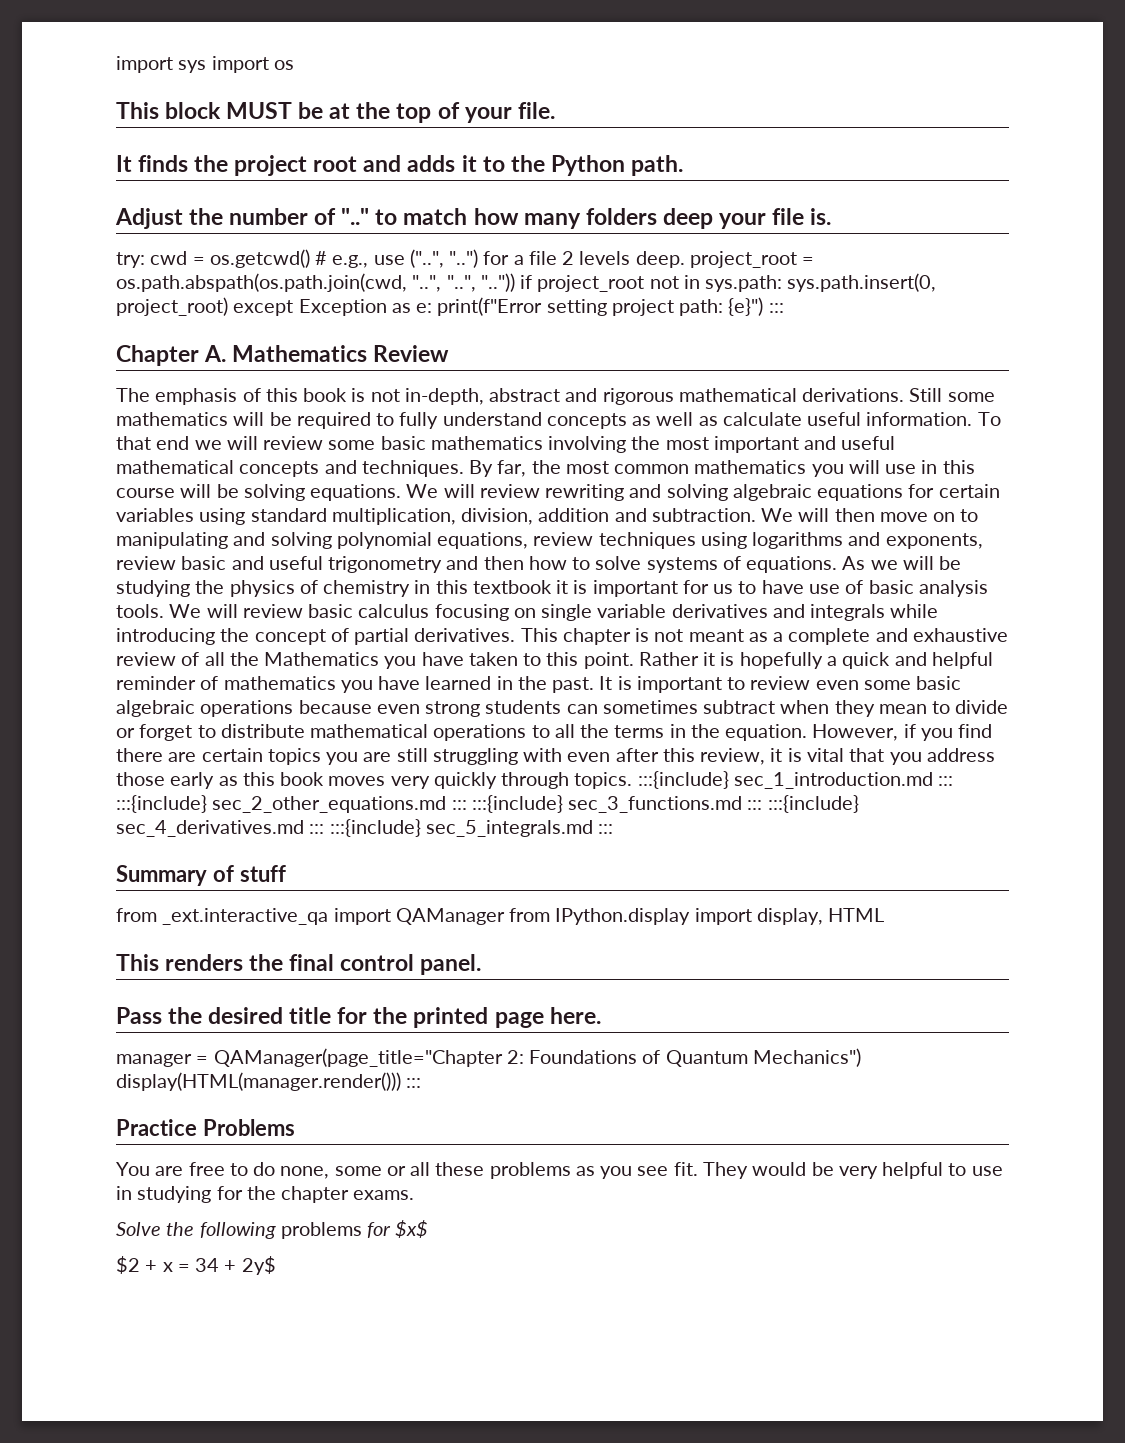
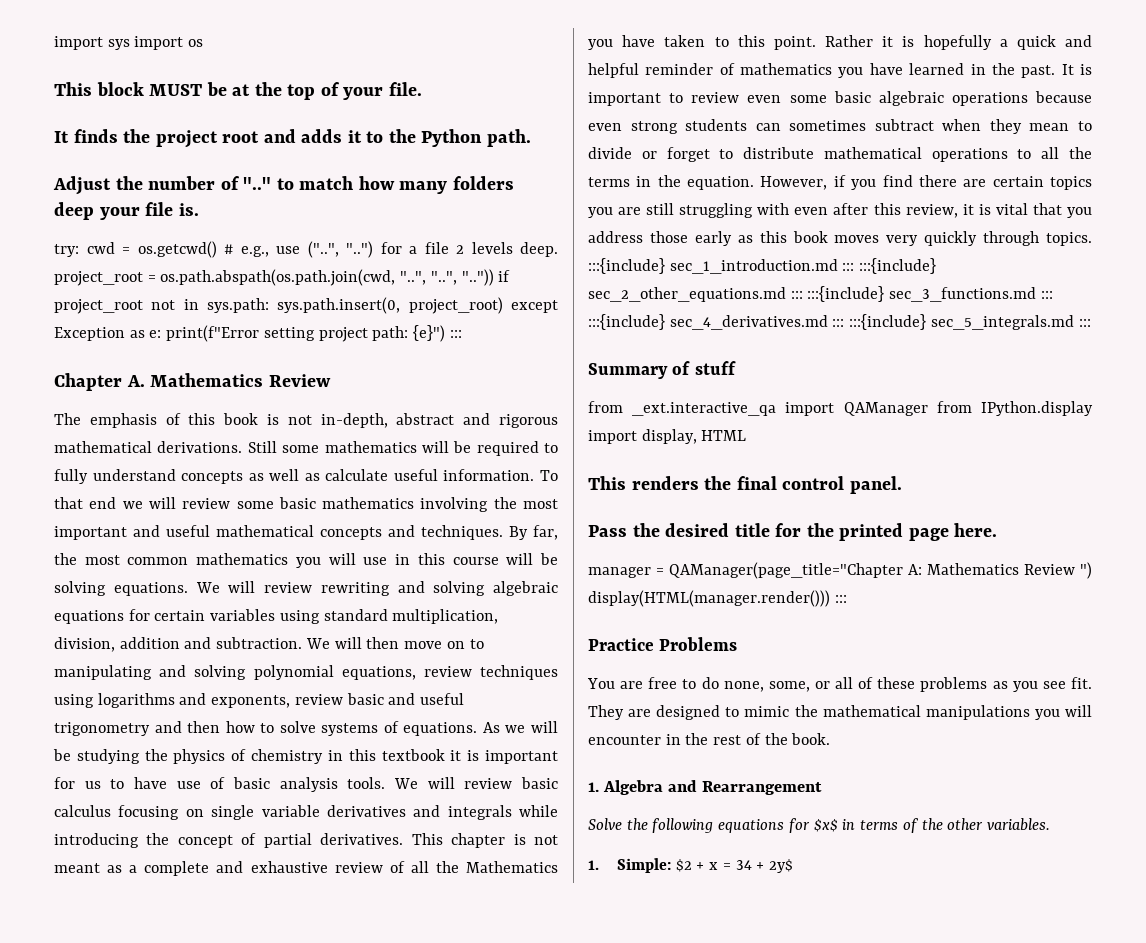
[506,1048,861,1067] 2: Foundations of Quantum Mechanics") -> [908,562,1092,579] A: Mathematics Review ")
[334,1166,382,1176] some -> [768,681,810,692] some,
(431, 1169) none -> [858,677,874,689] of
[752,1162,1003,1179] [116,1186,415,1203] would be very helpful to use in studying for the chapter exams. -> [628,705,1092,720] [588,733,831,745] [588,780,822,795] are designed to mimic the mathematical manipulations you will encounter in the rest of the book. // 1. Algebra and Rearrangement
[280,1222,362,1239] problems -> [718,819,785,833] equations
(429, 1229) // -> [842,818,1050,833] [588,858,671,873] in terms of the other variables. // 1. Simple:

